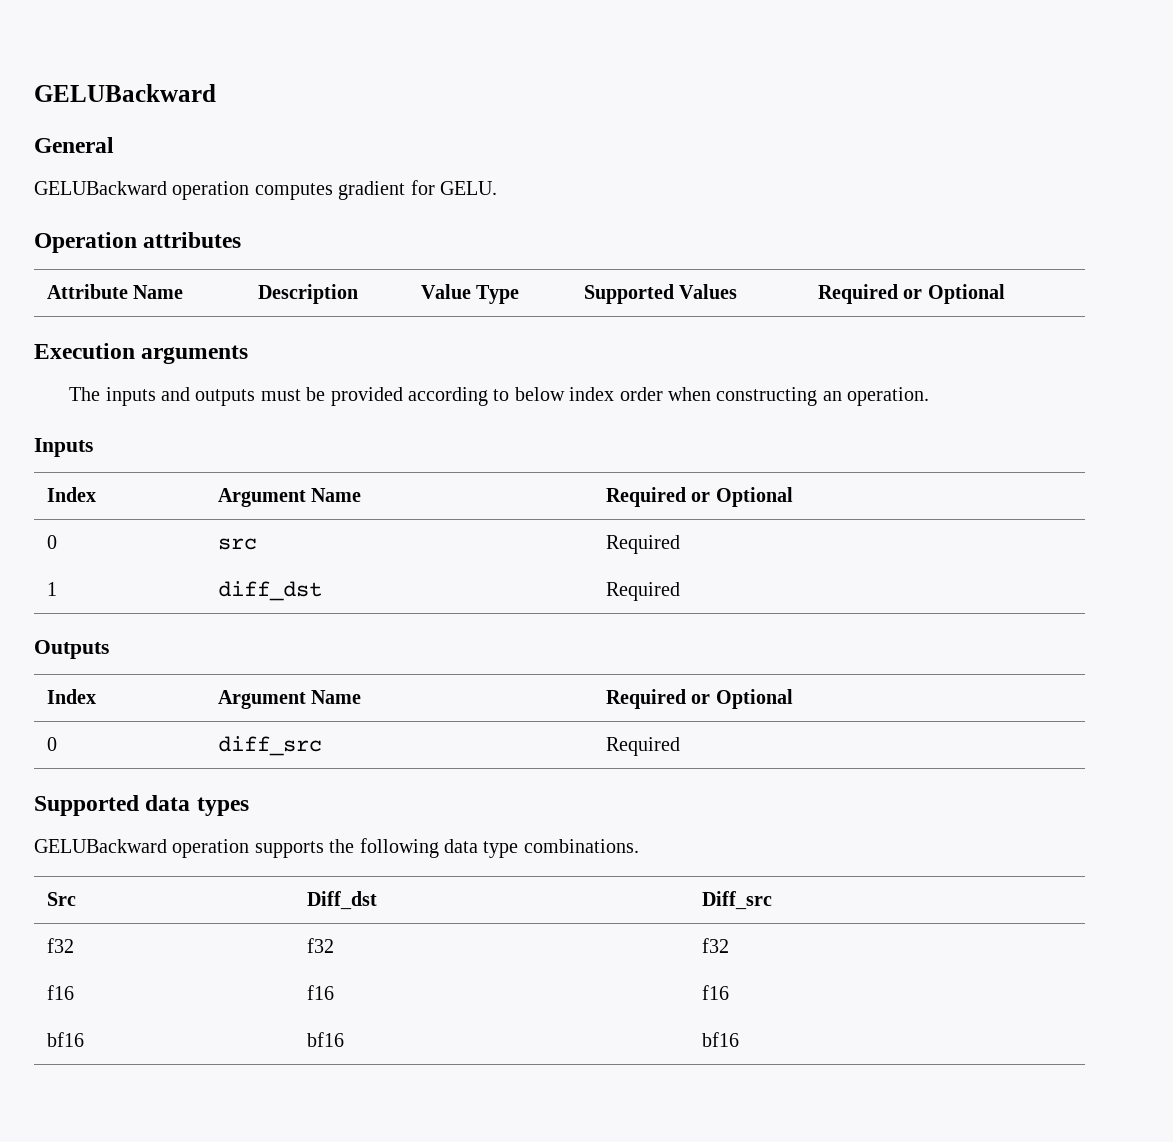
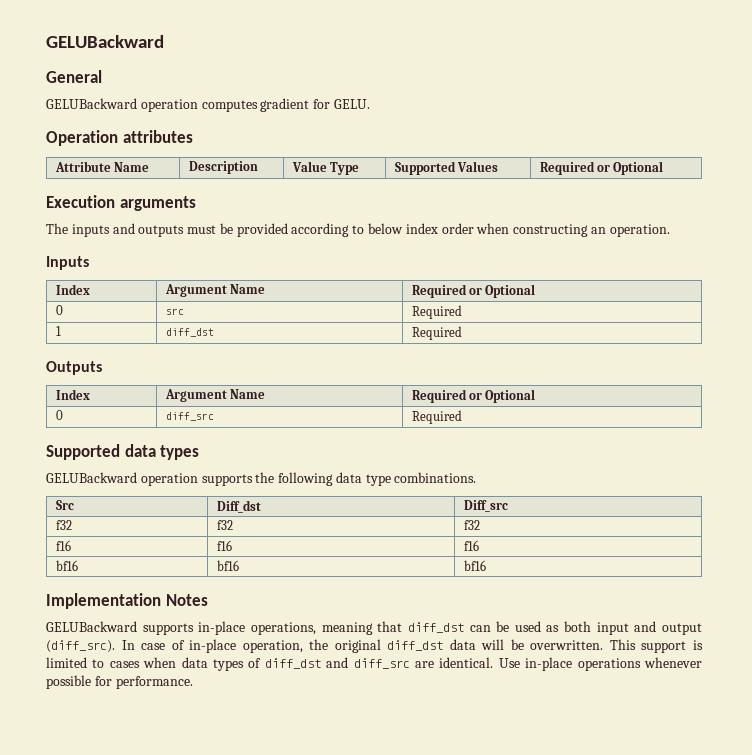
(739, 1039) none -> [46,593,208,609] [46,621,702,635] [46,639,703,653] [46,657,702,671] [46,675,193,689] // Implementation Notes // GELUBackward supports in-place operations, meaning that diff_dst can be used as both input and output (diff_src). In case of in-place operation, the original diff_dst data will be overwritten. This support is limited to cases when data types of diff_dst and diff_src are identical. Use in-place operations whenever possible for performance.

